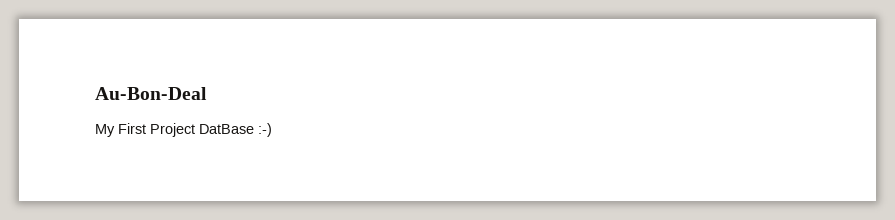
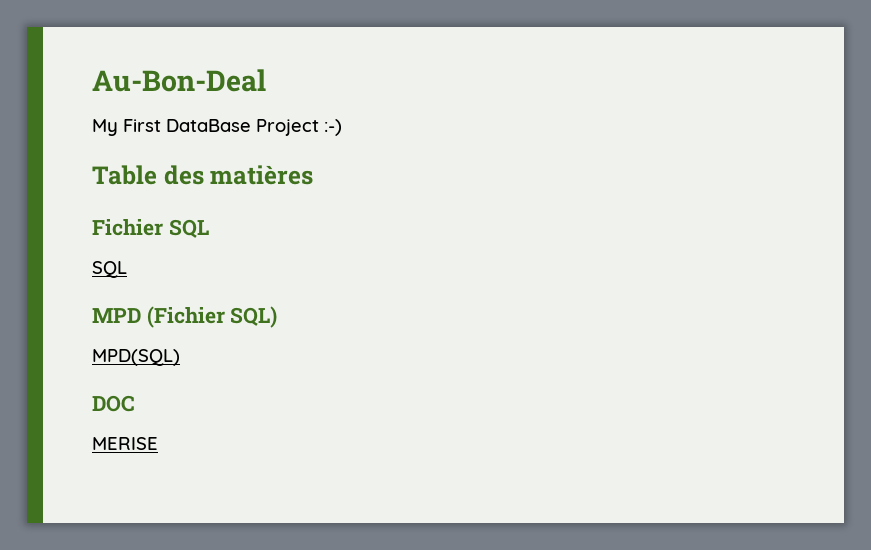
[150,123,254,137] Project DatBase -> [166,119,319,136] DataBase Project
(272, 130) none -> [92,165,314,185] [92,219,209,238] [92,261,127,278] [92,306,278,328] [92,349,180,366] [92,395,135,412] [92,437,158,450] // Table des matières // Fichier SQL // SQL // MPD (Fichier SQL) // MPD(SQL) // DOC // MERISE

